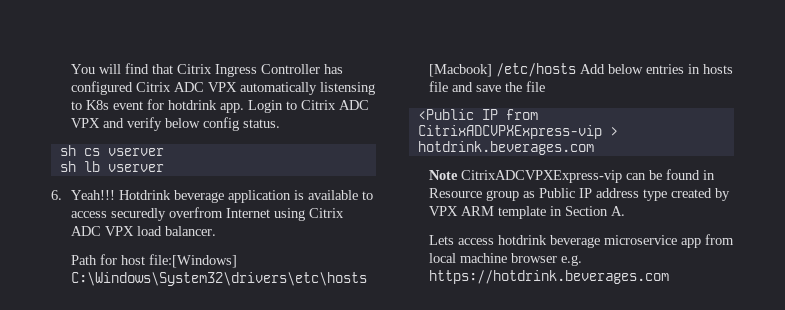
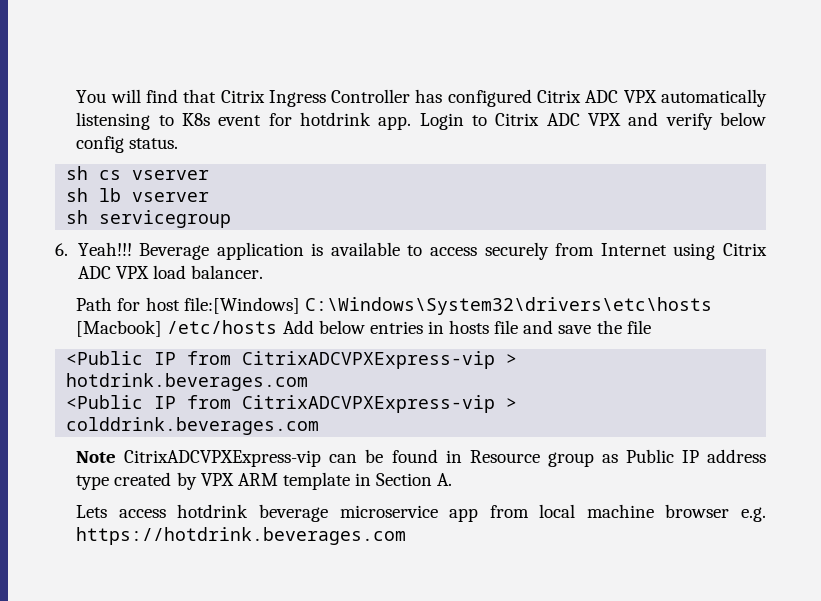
(164, 168) none -> [66,210,232,228] // sh servicegroup
[118,190,224,203] Hotdrink beverage -> [139,243,210,260] Beverage
[110,207,223,221] securedly overfrom -> [484,242,595,260] securely from
(594, 148) none -> [66,395,518,413] [66,417,320,435] // <Public IP from CitrixADCVPXExpress-vip > colddrink.beverages.com

